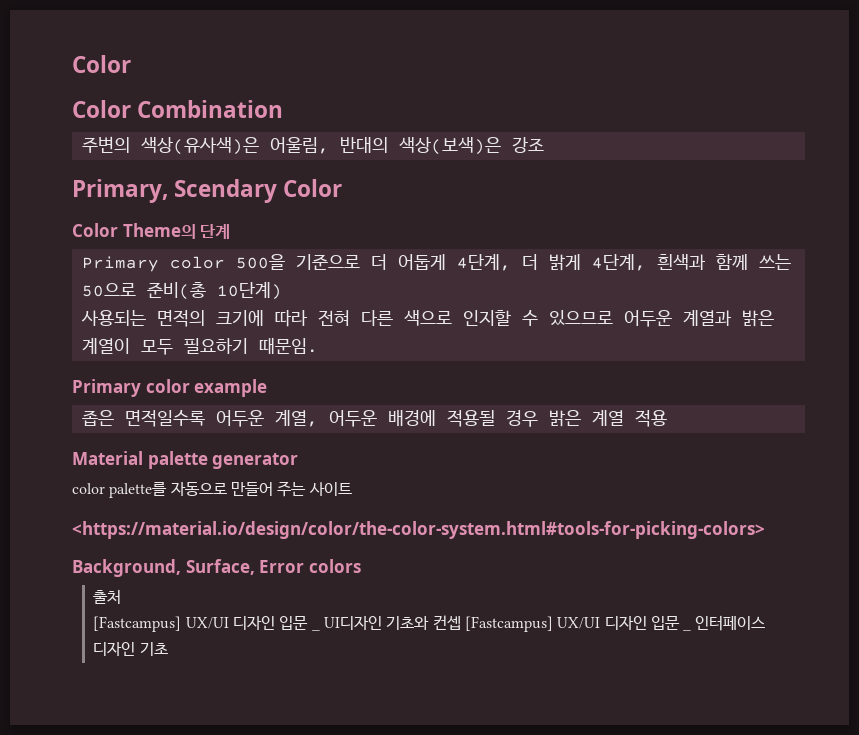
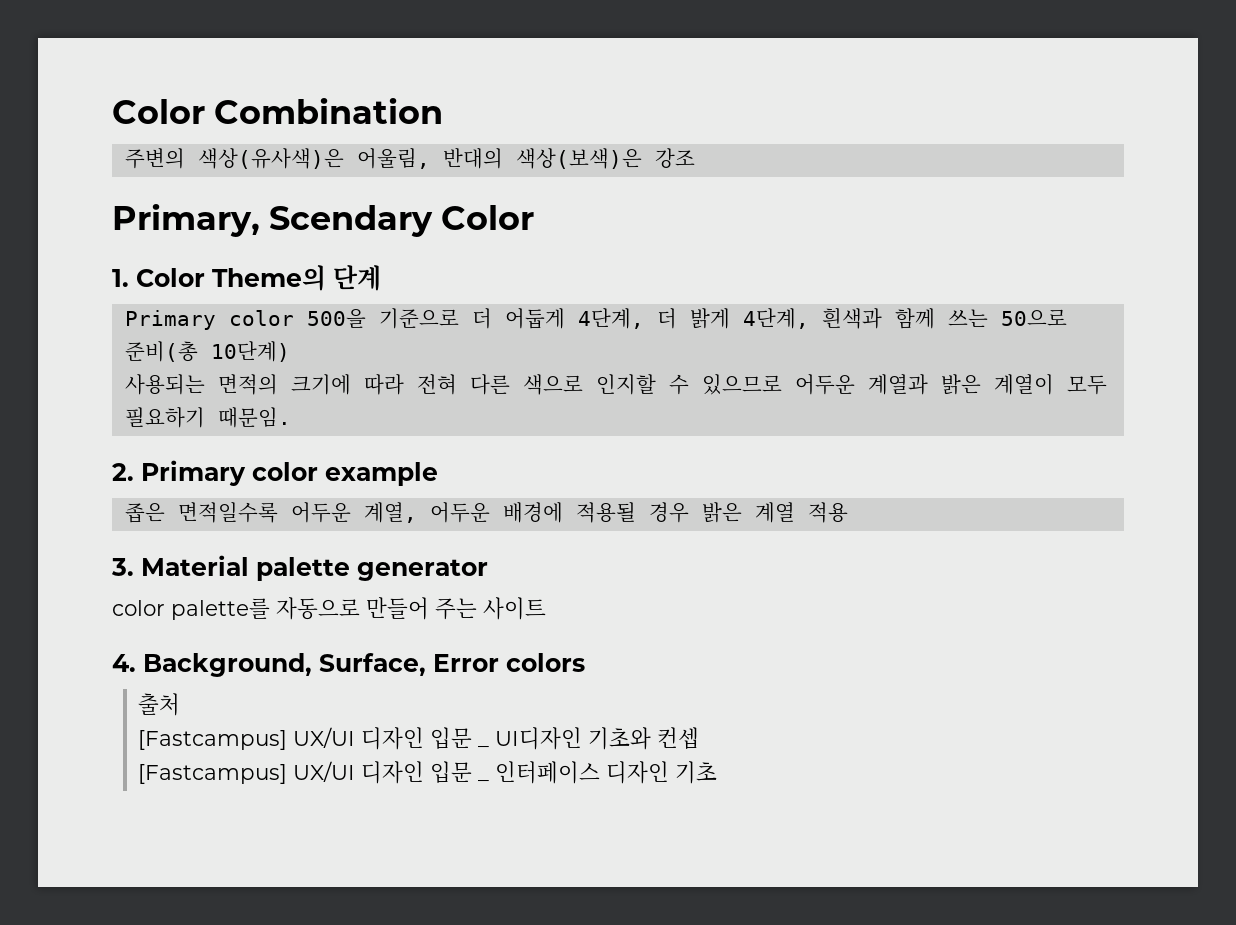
[72,55,131,73] [72,100,131,118] Color // Color -> [112,99,205,124] Color
(343, 188) none -> [112,269,129,287] 1.
(318, 345) none -> [112,463,134,481] 2.
(667, 418) none -> [111,558,134,576] 3.
[72,521,765,539] <https://material.io/design/color/the-color-system.html#tools-for-picking-colors> // -> [112,654,136,672] 4.
(461, 622) none -> (700, 738) //

